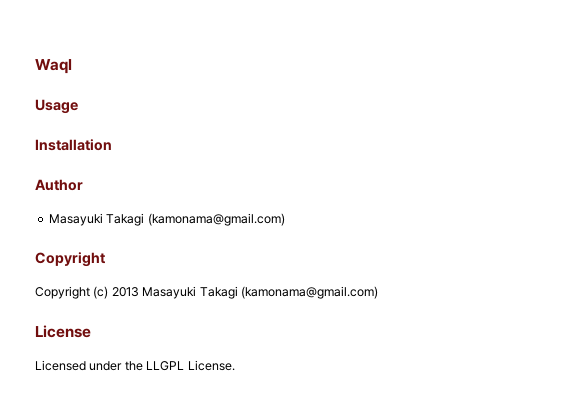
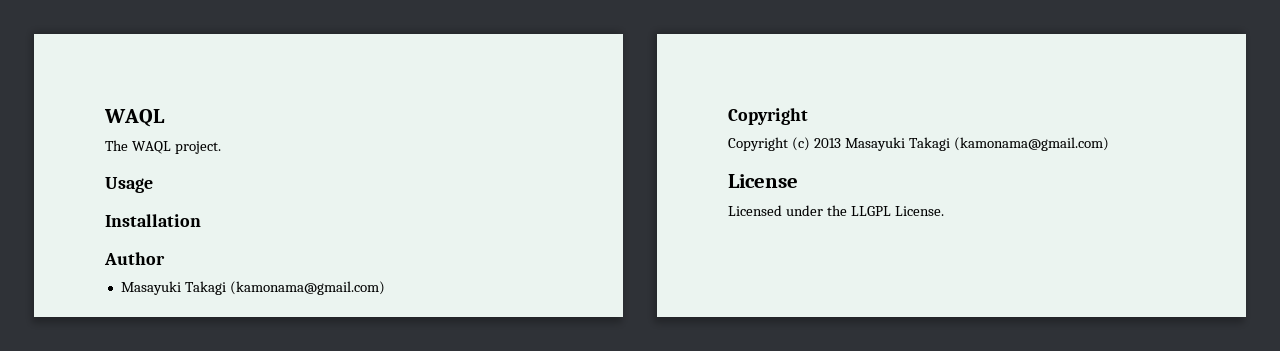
[35,59,72,74] Waql -> [104,109,165,127] [105,140,221,154] WAQL // The WAQL project.

